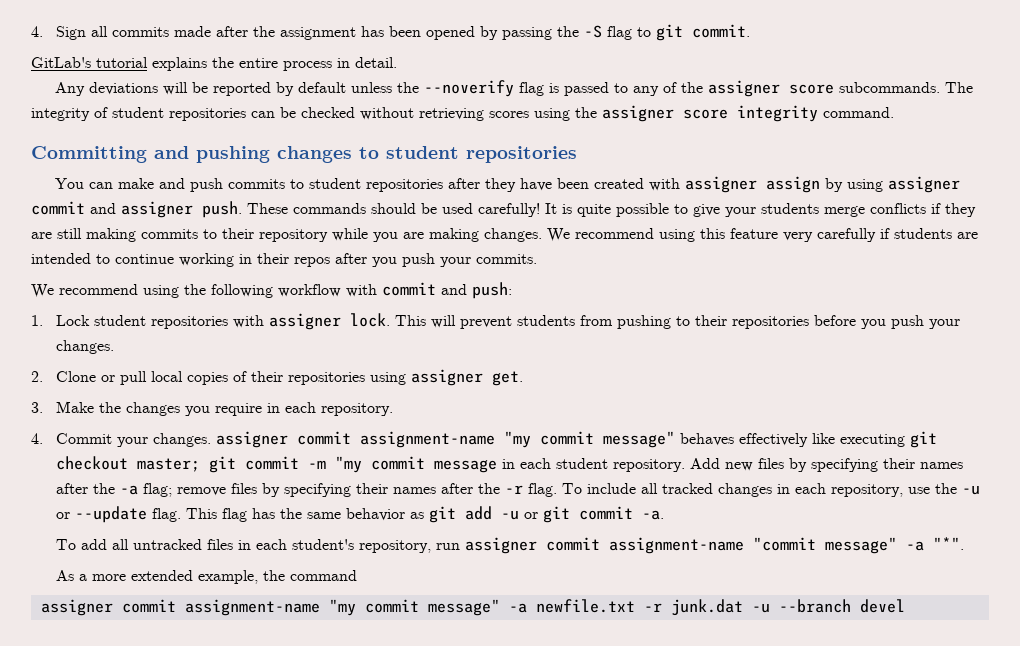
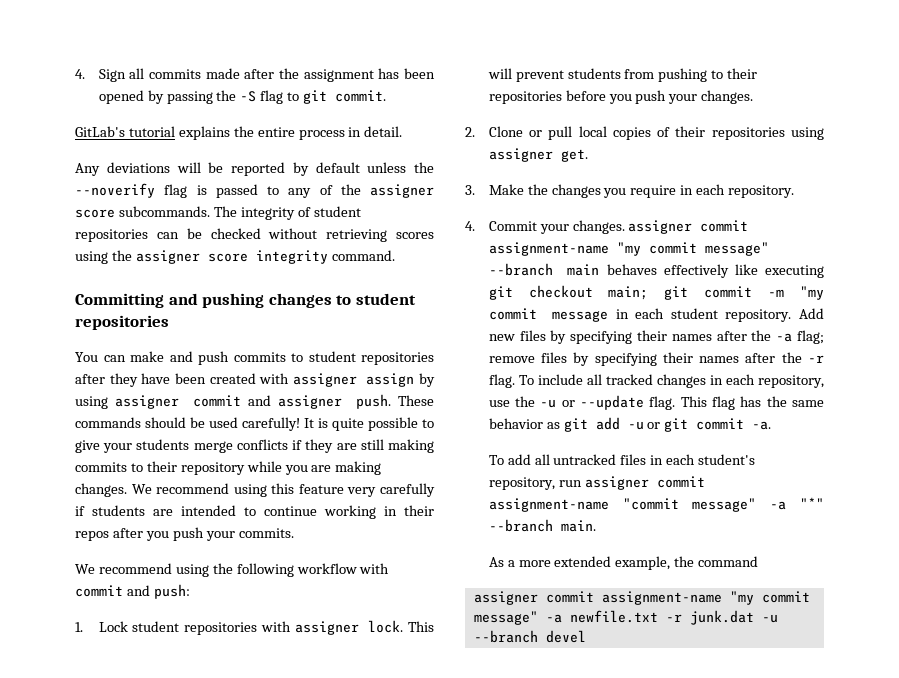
(675, 439) none -> [488,263,600,276] --branch main
[136,458,200,472] master; -> [608,286,649,300] main;
[932,537,964,550] "*". -> [800,497,824,509] [488,519,596,532] "*" --branch main.

